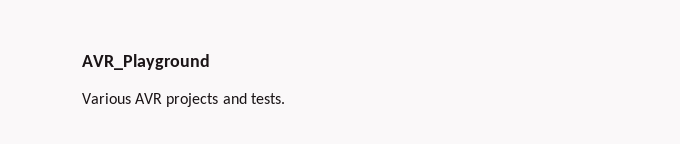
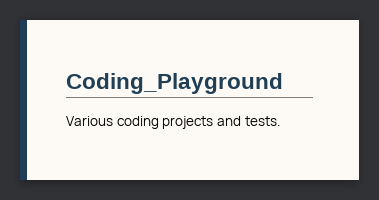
[82,54,210,70] AVR_Playground -> [66,73,283,94] Coding_Playground
[135,93,163,104] AVR -> [116,116,159,129] coding

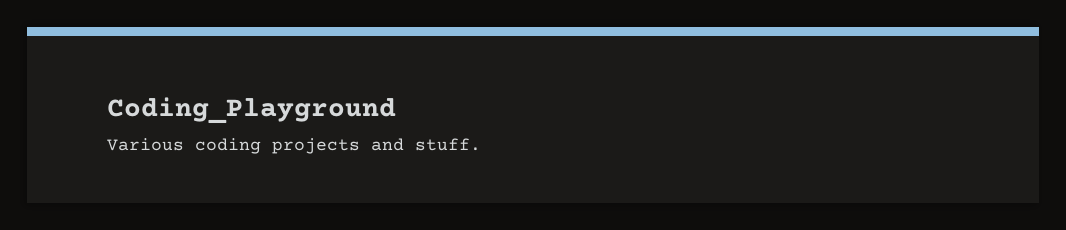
[244,116,280,126] tests. -> [415,138,481,151] stuff.

